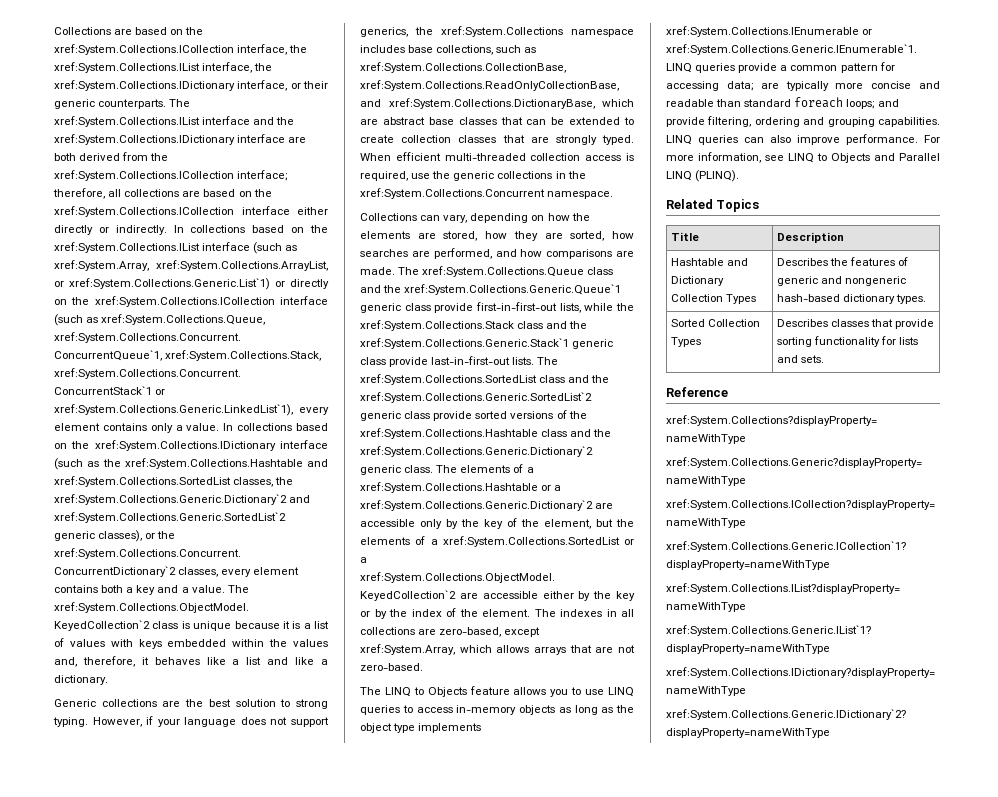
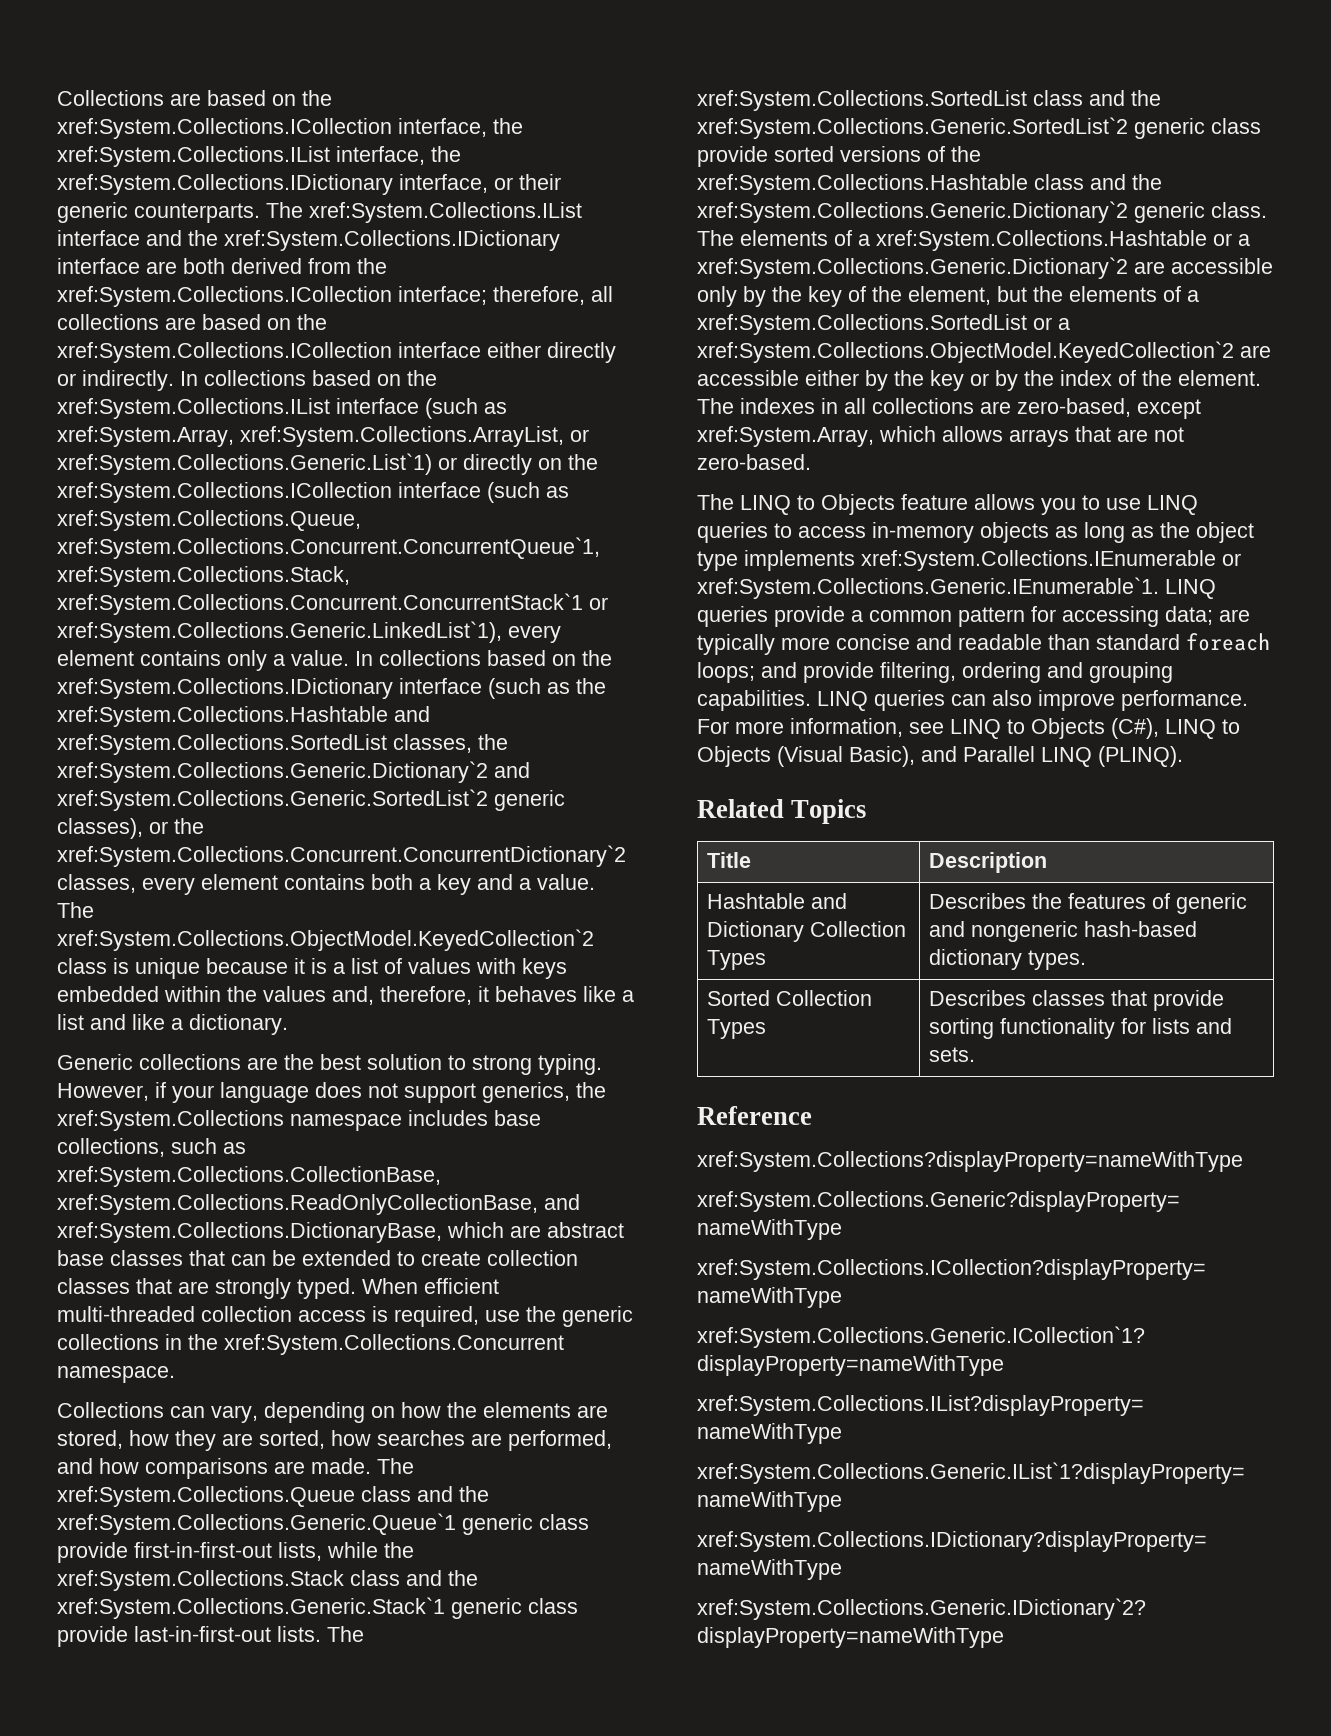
(870, 158) none -> [1111,718,1240,739] [697,746,915,767] (C#), LINQ to Objects (Visual Basic),

